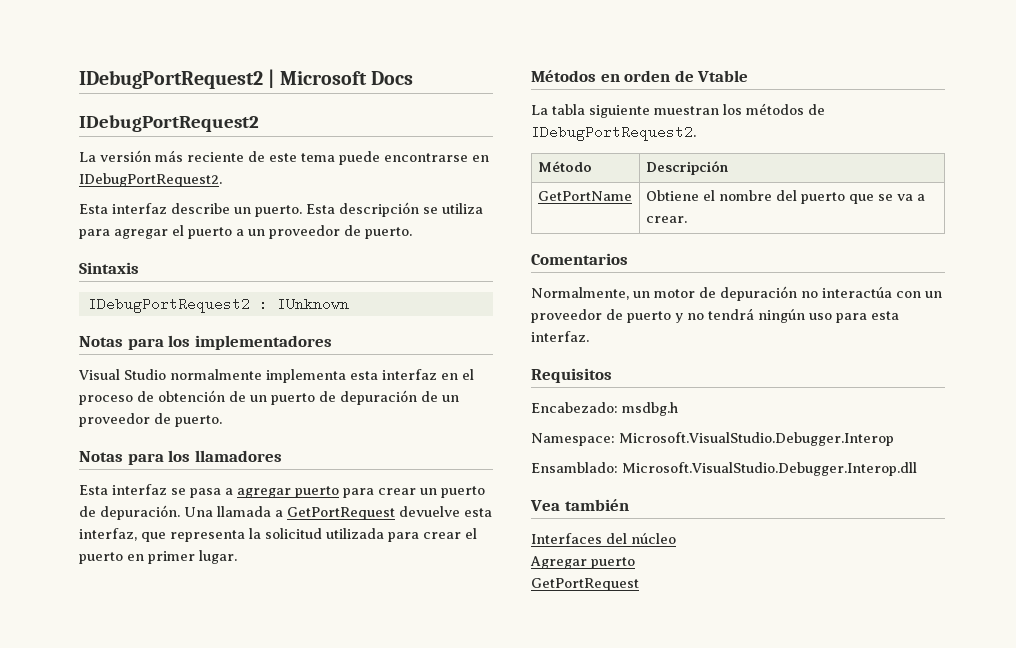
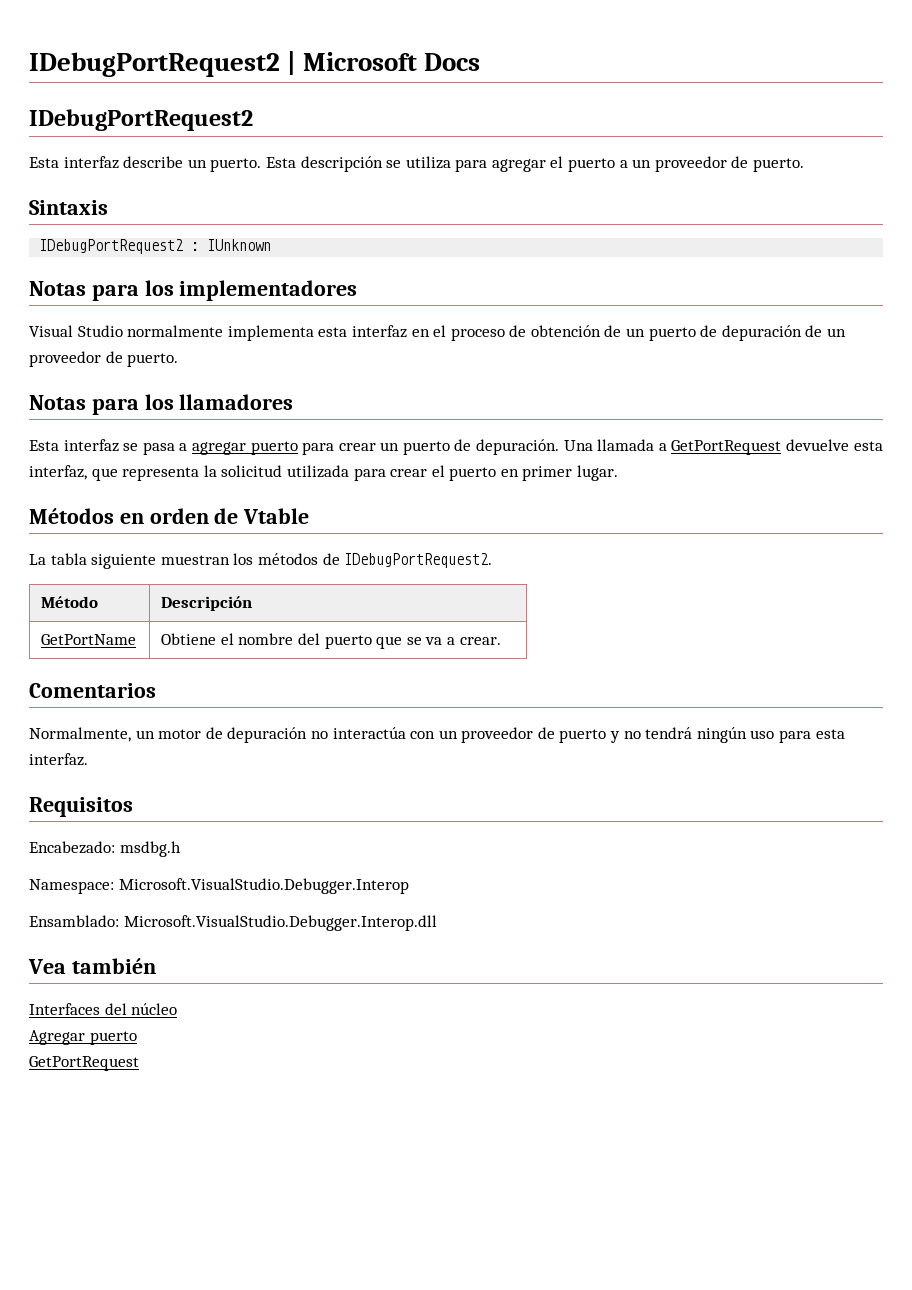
[79,150,489,165] [79,173,222,187] // La versión más reciente de este tema puede encontrarse en IDebugPortRequest2. -> (253, 120) none

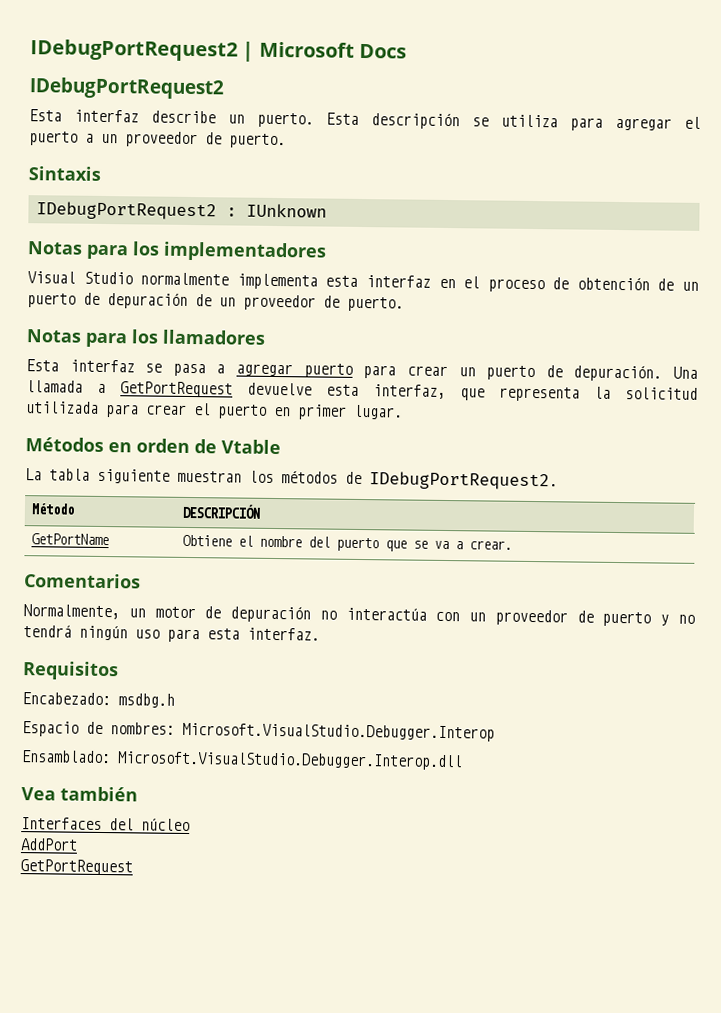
[161,596,253,611] Descripción -> [181,503,261,519] DESCRIPCIÓN
[29,879,114,894] Namespace: -> [22,721,175,737] Espacio de nombres:
[29,1030,137,1045] Agregar puerto -> [20,838,78,851] AddPort

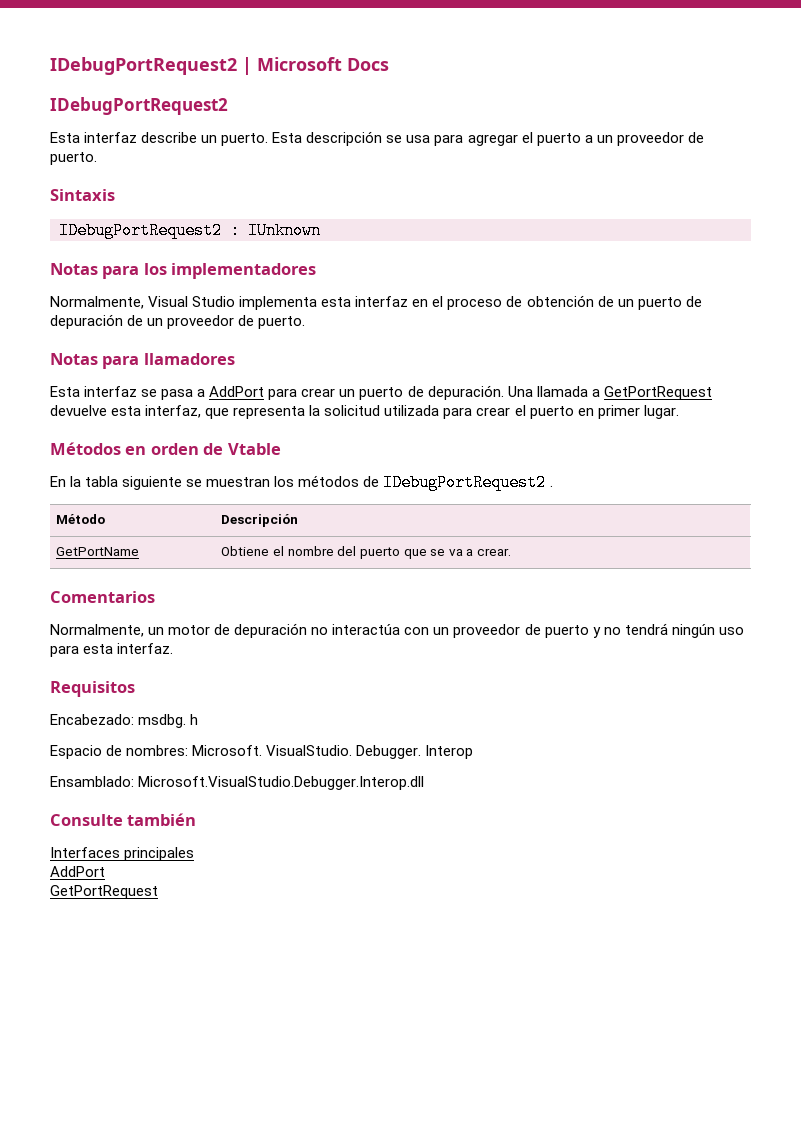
[501,114,558,128] utiliza -> [406,135,431,143] usa
(327, 251) none -> [50,296,144,309] Normalmente,
[140,272,230,286] normalmente -> (236, 301) none
[131,329,159,344] los -> (140, 362) none
[236,363,353,378] agregar puerto -> [209,386,265,397] AddPort
[25,468,42,481] La -> [50,476,82,487] En la
(170, 476) none -> [186,479,203,487] se
[369,471,558,491] IDebugPortRequest2. -> [383,474,553,491] IDebugPortRequest2 .
[181,503,261,519] DESCRIPCIÓN -> [221,514,299,527] Descripción
[118,693,175,708] msdbg.h -> [138,714,199,728] msdbg. h
[182,722,495,742] Microsoft.VisualStudio.Debugger.Interop -> [192,745,474,759] Microsoft. VisualStudio. Debugger. Interop
[21,787,56,801] Vea -> [50,814,123,826] Consulte
[109,818,190,832] del núcleo -> [124,847,195,861] principales

